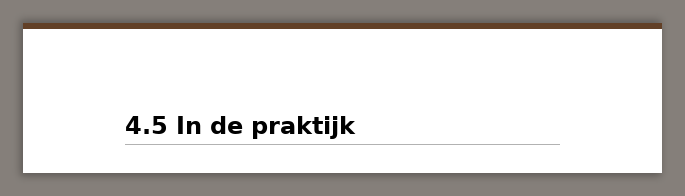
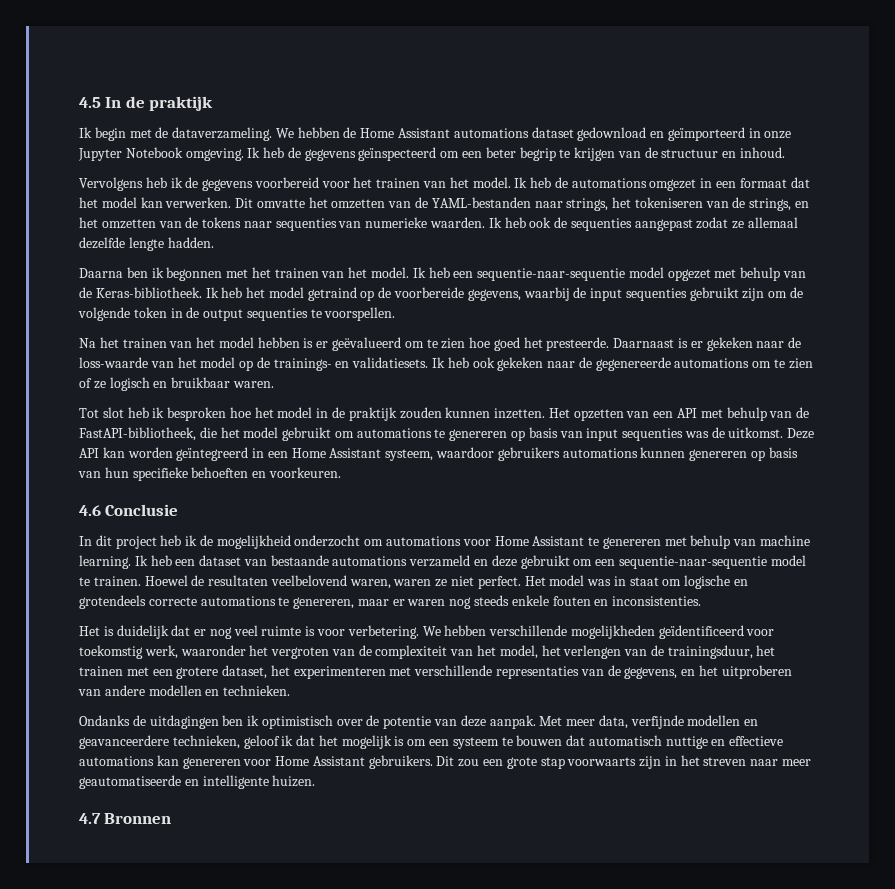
(356, 127) none -> [79,127,792,141] [78,147,786,161] [79,177,810,191] [79,197,810,211] [79,217,799,231] [79,237,214,251] [79,267,807,281] [79,287,804,301] [78,307,396,321] [79,337,802,351] [79,357,813,371] [79,377,274,391] [79,407,810,421] [79,427,815,441] [79,447,798,461] [78,467,341,481] [79,504,179,516] [79,535,811,549] [79,555,806,569] [79,575,749,589] [79,595,702,609] [79,625,775,639] [79,645,776,659] [79,665,792,679] [78,685,291,696] [79,715,759,729] [79,735,784,749] [79,755,812,769] [79,775,316,789] [79,813,172,824] // Ik begin met de dataverzameling. We hebben de Home Assistant automations dataset gedownload en geïmporteerd in onze Jupyter Notebook omgeving. Ik heb de gegevens geïnspecteerd om een beter begrip te krijgen van de structuur en inhoud. // Vervolgens heb ik de gegevens voorbereid voor het trainen van het model. Ik heb de automations omgezet in een formaat dat het model kan verwerken. Dit omvatte het omzetten van de YAML-bestanden naar strings, het tokeniseren van de strings, en het omzetten van de tokens naar sequenties van numerieke waarden. Ik heb ook de sequenties aangepast zodat ze allemaal dezelfde lengte hadden. // Daarna ben ik begonnen met het trainen van het model. Ik heb een sequentie-naar-sequentie model opgezet met behulp van de Keras-bibliotheek. Ik heb het model getraind op de voorbereide gegevens, waarbij de input sequenties gebruikt zijn om de volgende token in de output sequenties te voorspellen. // Na het trainen van het model hebben is er geëvalueerd om te zien hoe goed het presteerde. Daarnaast is er gekeken naar de loss-waarde van het model op de trainings- en validatiesets. Ik heb ook gekeken naar de gegenereerde automations om te zien of ze logisch en bruikbaar waren. // Tot slot heb ik besproken hoe het model in de praktijk zouden kunnen inzetten. Het opzetten van een API met behulp van de FastAPI-bibliotheek, die het model gebruikt om automations te genereren op basis van input sequenties was de uitkomst. Deze API kan worden geïntegreerd in een Home Assistant systeem, waardoor gebruikers automations kunnen genereren op basis van hun specifieke behoeften en voorkeuren. // 4.6 Conclusie // In dit project heb ik de mogelijkheid onderzocht om automations voor Home Assistant te genereren met behulp van machine learning. Ik heb een dataset van bestaande automations verzameld en deze gebruikt om een sequentie-naar-sequentie model te trainen. Hoewel de resultaten veelbelovend waren, waren ze niet perfect. Het model was in staat om logische en grotendeels correcte automations te genereren, maar er waren nog steeds enkele fouten en inconsistenties. // Het is duidelijk dat er nog veel ruimte is voor verbetering. We hebben verschillende mogelijkheden geïdentificeerd voor toekomstig werk, waaronder het vergroten van de complexiteit van het model, het verlengen van de trainingsduur, het trainen met een grotere dataset, het experimenteren met verschillende representaties van de gegevens, en het uitproberen van andere modellen en technieken. // Ondanks de uitdagingen ben ik optimistisch over de potentie van deze aanpak. Met meer data, verfijnde modellen en geavanceerdere technieken, geloof ik dat het mogelijk is om een systeem te bouwen dat automatisch nuttige en effectieve automations kan genereren voor Home Assistant gebruikers. Dit zou een grote stap voorwaarts zijn in het streven naar meer geautomatiseerde en intelligente huizen. // 4.7 Bronnen

